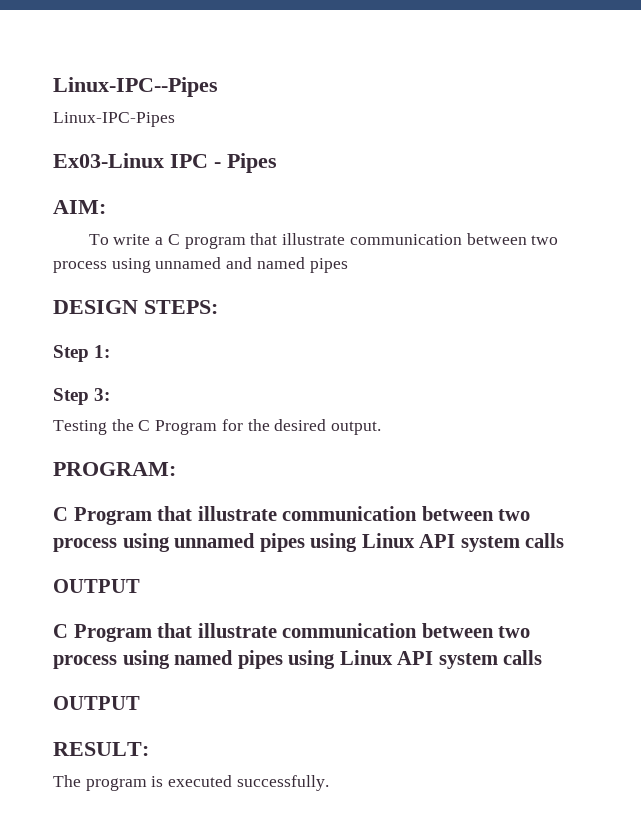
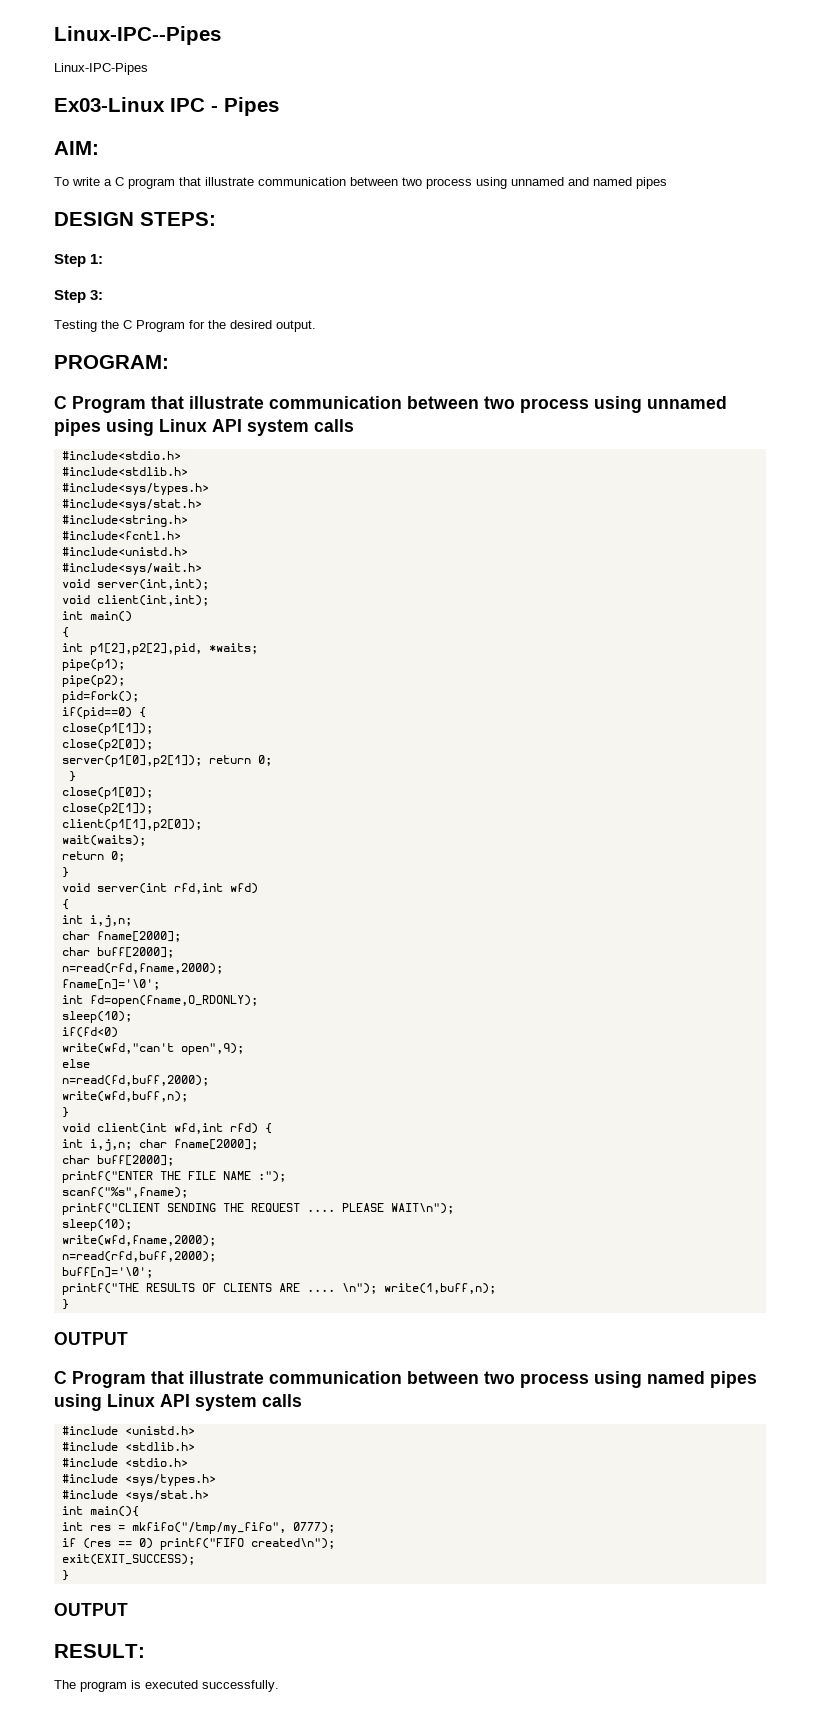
(565, 540) none -> [61,451,181,460] [61,467,188,476] [61,483,209,495] [61,499,202,511] [61,515,188,527] [61,531,181,540] [61,547,188,556] [61,563,202,575] [61,579,209,590] [61,595,209,606] [61,611,132,622] [61,627,69,638] [61,643,258,655] [61,659,125,671] [61,675,125,687] [61,691,139,703] [61,707,146,719] [61,723,153,735] [61,739,153,751] [61,755,272,767] [68,771,76,782] [61,787,153,799] [61,803,153,815] [61,819,202,831] [61,835,146,846] [61,851,125,862] [61,867,69,878] [61,883,258,894] [61,899,69,910] [61,915,132,927] [61,931,181,942] [61,947,174,958] [61,963,223,974] [61,979,160,990] [61,995,258,1007] [61,1011,132,1023] [61,1027,118,1038] [61,1043,244,1055] [61,1059,90,1068] [61,1075,209,1086] [61,1091,188,1102] [61,1107,69,1118] [61,1123,272,1134] [61,1139,258,1151] [61,1155,174,1166] [61,1171,286,1183] [61,1187,188,1198] [61,1203,454,1215] [61,1219,132,1231] [61,1235,216,1246] [61,1251,216,1262] [61,1267,153,1278] [61,1283,496,1295] [61,1299,69,1310] // #include<stdio.h> // #include<stdlib.h> // #include<sys/types.h> // #include<sys/stat.h> // #include<string.h> // #include<fcntl.h> // #include<unistd.h> // #include<sys/wait.h> // void server(int,int); // void client(int,int); // int main() // { // int p1[2],p2[2],pid, *waits; // pipe(p1); // pipe(p2); // pid=fork(); // if(pid==0) { // close(p1[1]); // close(p2[0]); // server(p1[0],p2[1]); return 0; // } // close(p1[0]); // close(p2[1]); // client(p1[1],p2[0]); // wait(waits); // return 0; // } // void server(int rfd,int wfd) // { // int i,j,n; // char fname[2000]; // char buff[2000]; // n=read(rfd,fname,2000); // fname[n]='\0'; // int fd=open(fname,O_RDONLY); // sleep(10); // if(fd<0) // write(wfd,"can't open",9); // else // n=read(fd,buff,2000); // write(wfd,buff,n); // } // void client(int wfd,int rfd) { // int i,j,n; char fname[2000]; // char buff[2000]; // printf("ENTER THE FILE NAME :"); // scanf("%s",fname); // printf("CLIENT SENDING THE REQUEST .... PLEASE WAIT\n"); // sleep(10); // write(wfd,fname,2000); // n=read(rfd,buff,2000); // buff[n]='\0'; // printf("THE RESULTS OF CLIENTS ARE .... \n"); write(1,buff,n); // }
(543, 657) none -> [61,1426,195,1435] [61,1442,195,1451] [61,1458,188,1467] [61,1474,216,1486] [61,1490,209,1502] [61,1506,139,1517] [61,1522,335,1534] [61,1538,335,1550] [61,1554,195,1565] [61,1570,69,1581] // #include <unistd.h> // #include <stdlib.h> // #include <stdio.h> // #include <sys/types.h> // #include <sys/stat.h> // int main(){ // int res = mkfifo("/tmp/my_fifo", 0777); // if (res == 0) printf("FIFO created\n"); // exit(EXIT_SUCCESS); // }

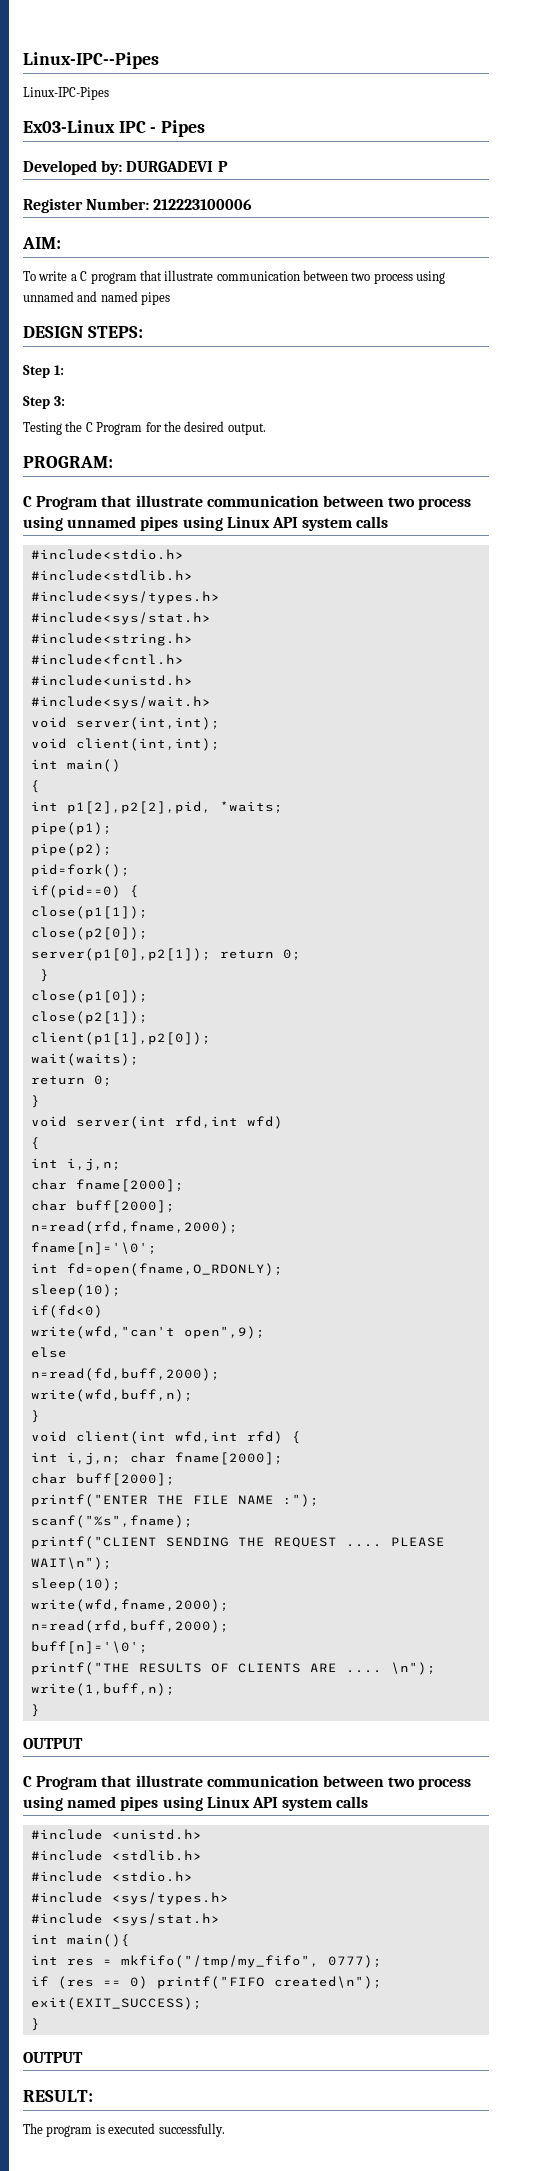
(279, 106) none -> [23,160,228,175] [23,198,253,213] // Developed by: DURGADEVI P // Register Number: 212223100006

